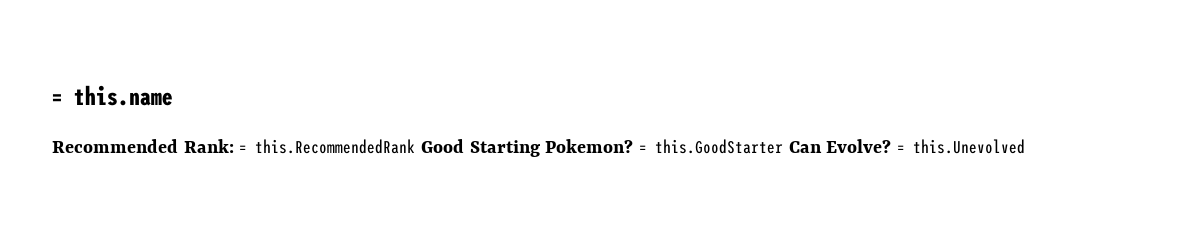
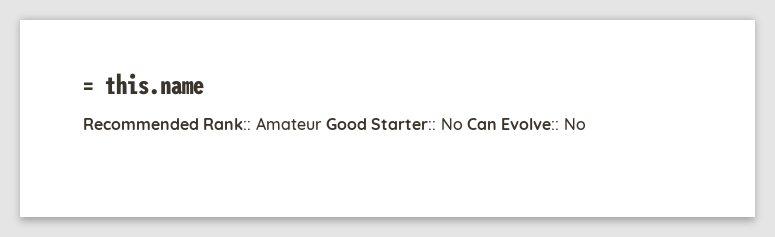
[183,139,1026,157] Rank: = this.RecommendedRank Good Starting Pokemon? = this.GoodStarter Can Evolve? = this.Unevolved -> [203,117,586,130] Rank:: Amateur Good Starter:: No Can Evolve:: No

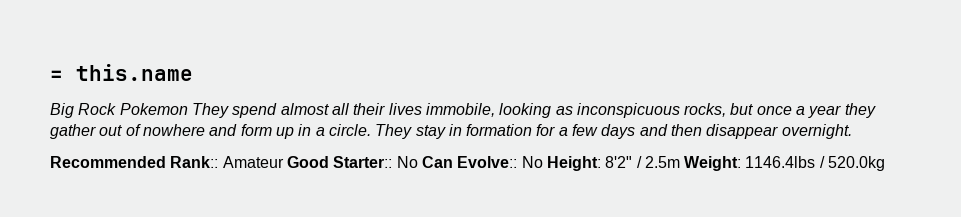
(204, 84) none -> [50,103,876,118] [50,124,852,139] // Big Rock Pokemon They spend almost all their lives immobile, looking as inconspicuous rocks, but once a year they gather out of nowhere and form up in a circle. They stay in formation for a few days and then disappear overnight.
(586, 124) none -> [546,156,886,171] Height: 8'2" / 2.5m Weight: 1146.4lbs / 520.0kg

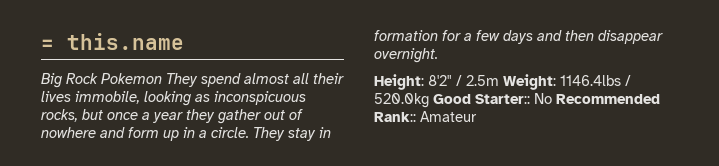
[50,156,543,168] Recommended Rank:: Amateur Good Starter:: No Can Evolve:: No -> (438, 55) none
(886, 163) none -> [433,93,660,104] [374,111,477,122] Good Starter:: No Recommended Rank:: Amateur

